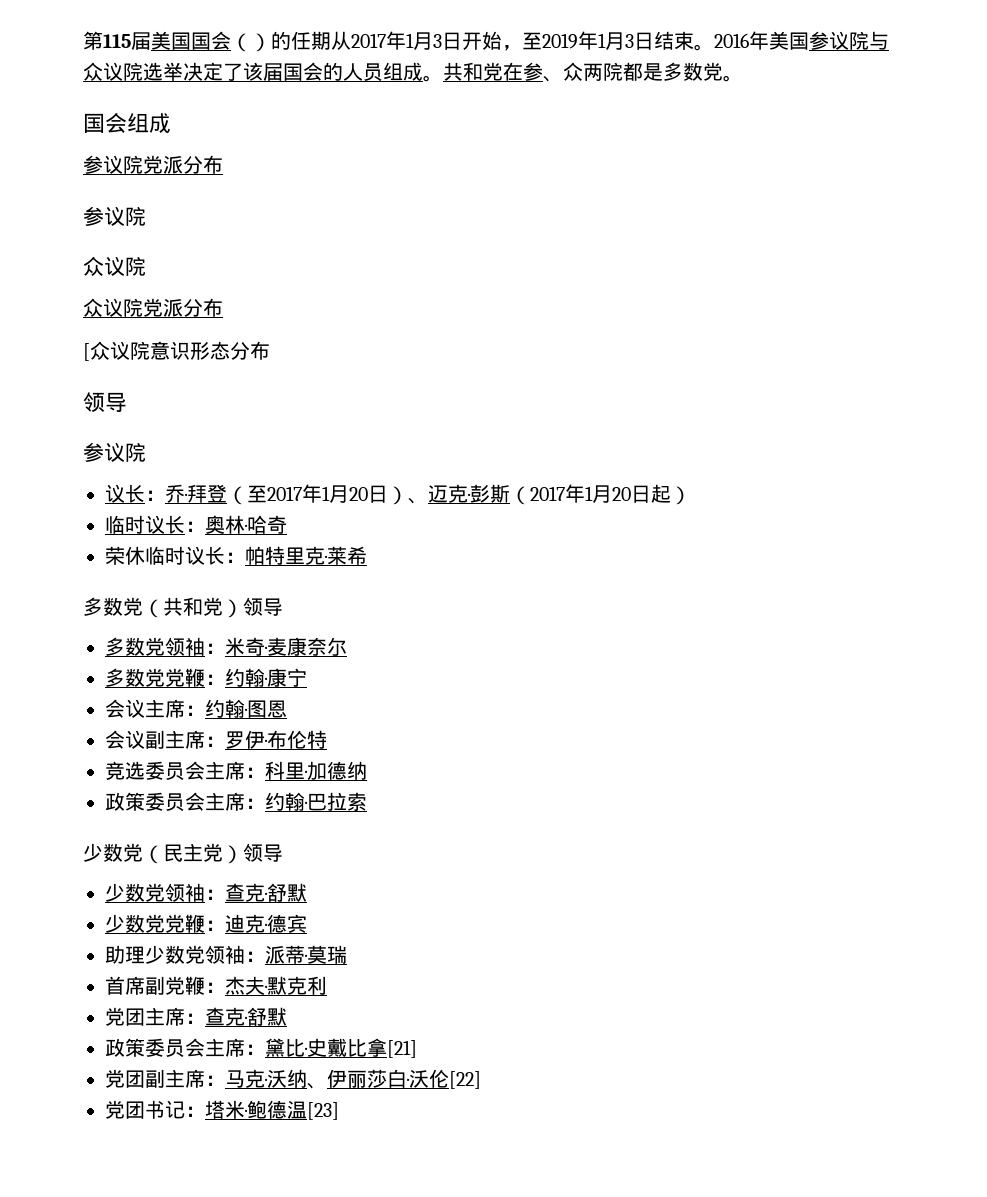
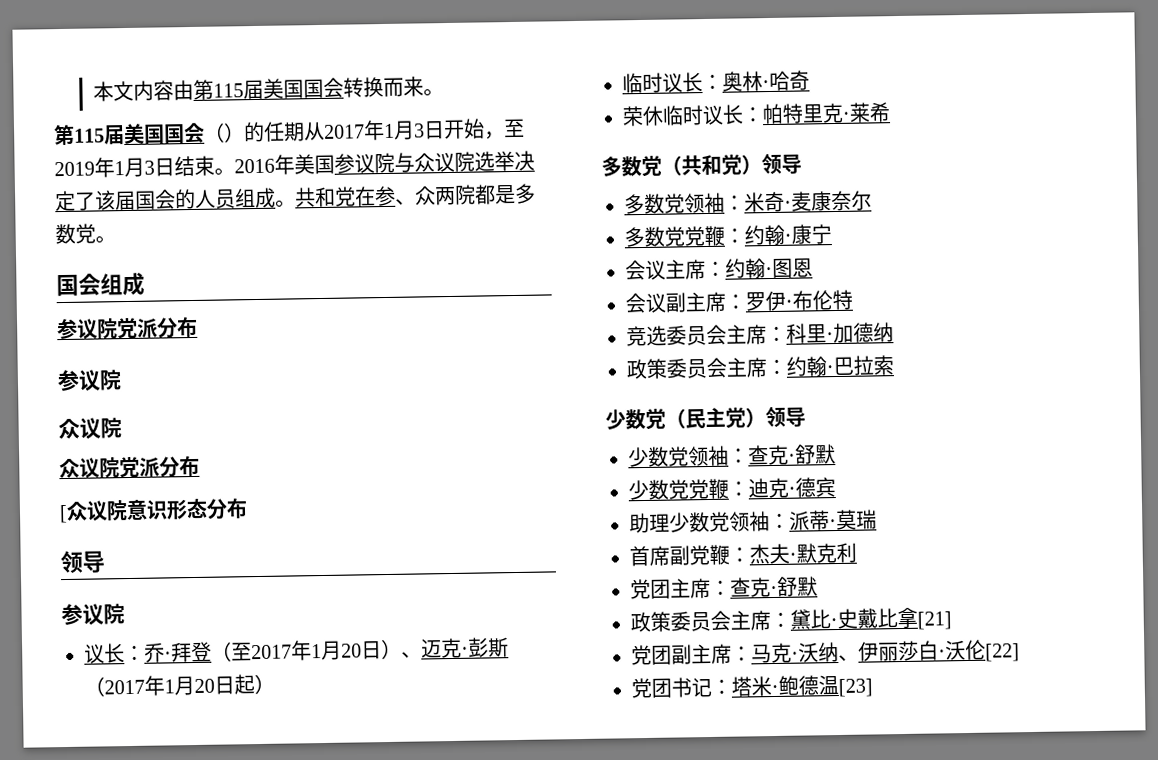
(83, 40) none -> [92,76,444,102] 本文内容由第115届美国国会转换而来。 //

